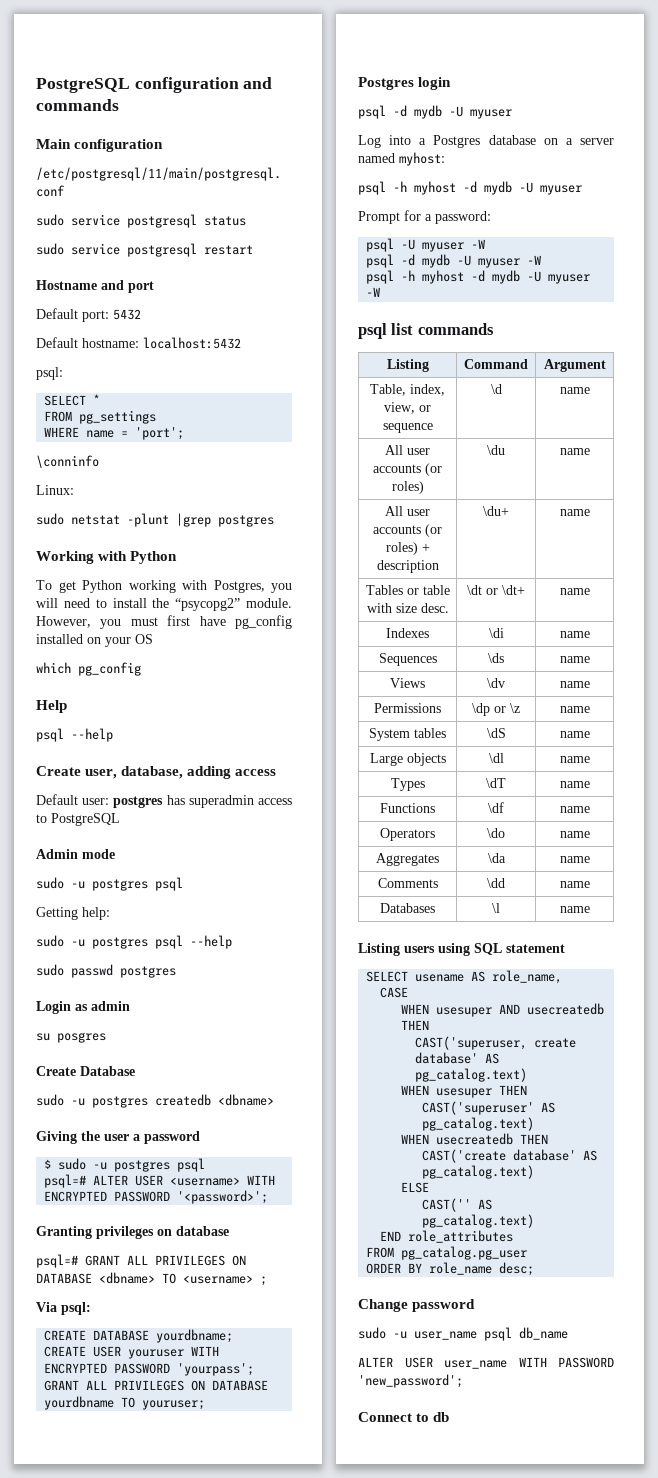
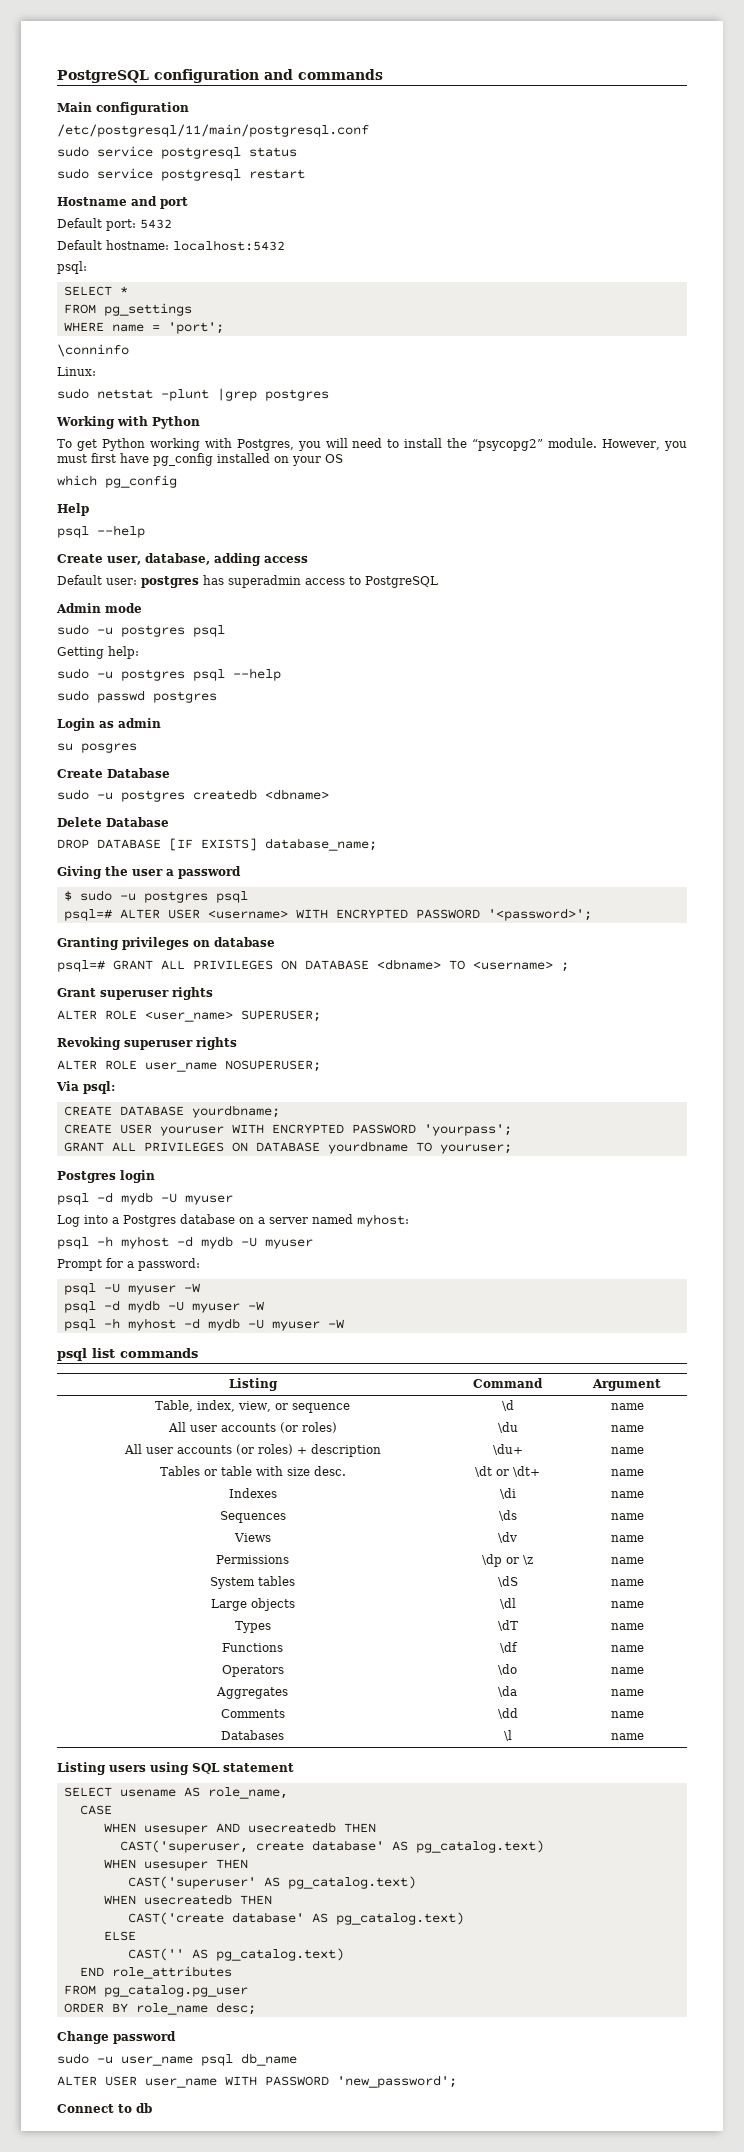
(274, 1100) none -> [57,817,169,827] [57,838,377,851] // Delete Database // DROP DATABASE [IF EXISTS] database_name;
(267, 1281) none -> [57,987,213,1000] [57,1010,321,1022] [57,1037,237,1050] [57,1060,321,1072] // Grant superuser rights // ALTER ROLE <user_name> SUPERUSER; // Revoking superuser rights // ALTER ROLE user_name NOSUPERUSER;

